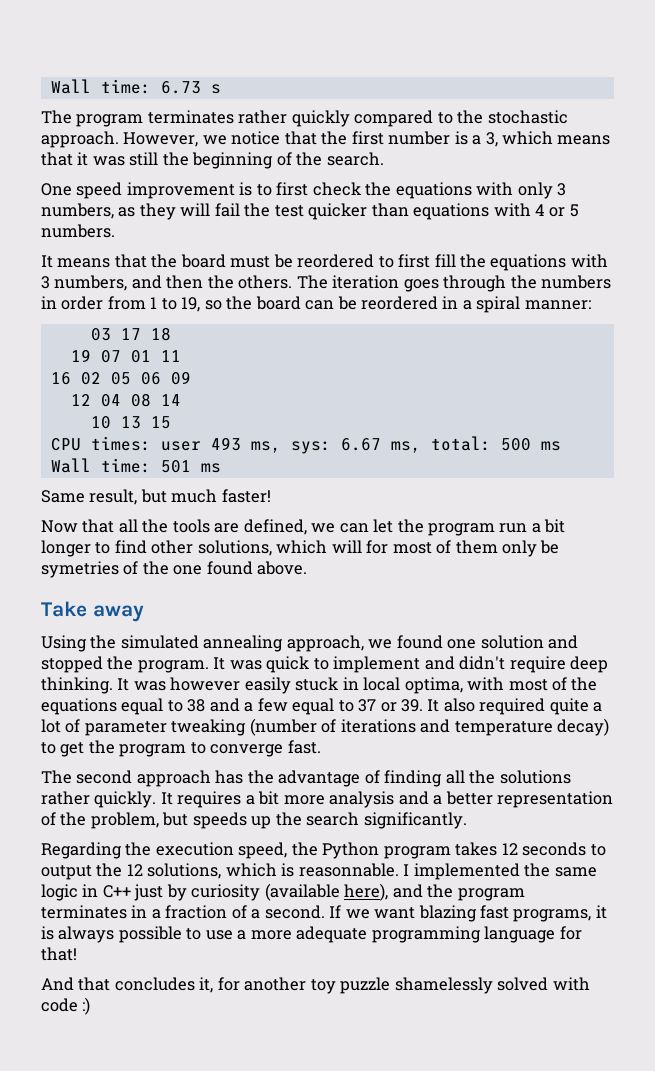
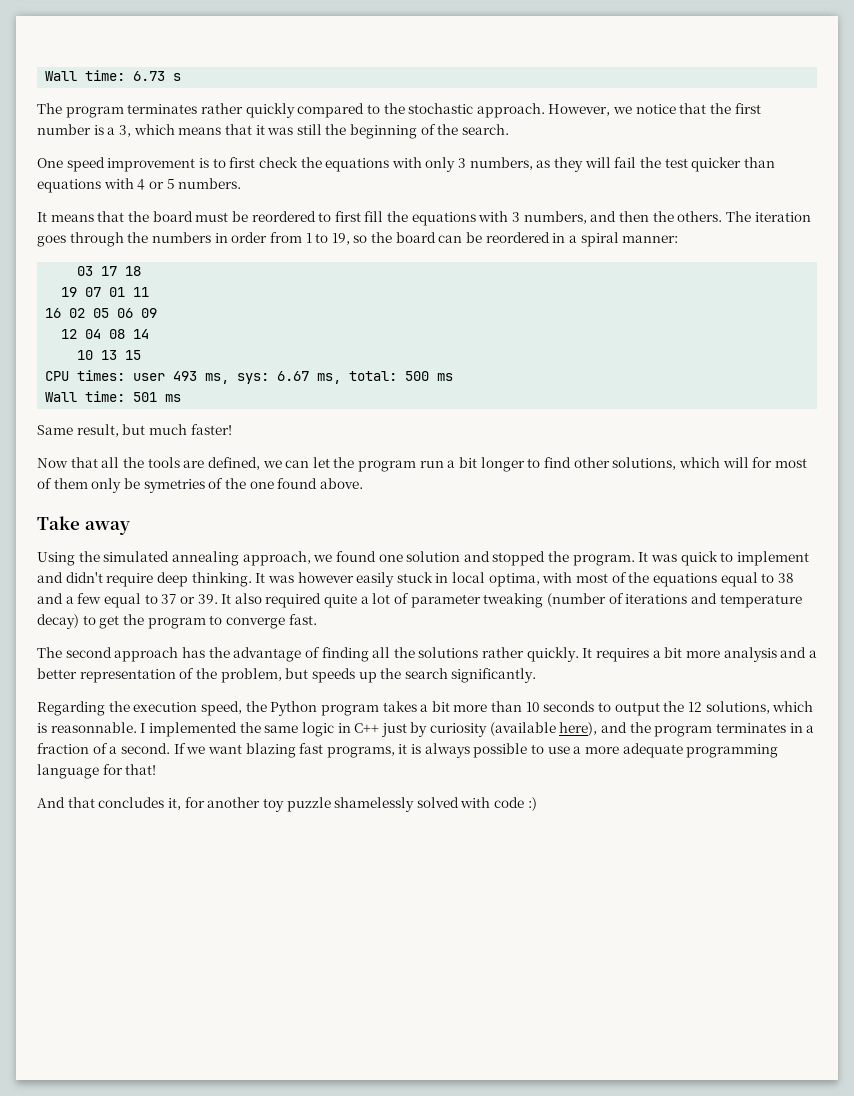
[501,843,518,855] 12 -> [420,701,540,712] a bit more than 10

